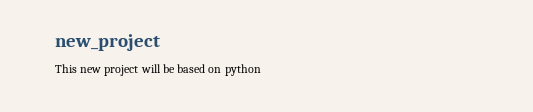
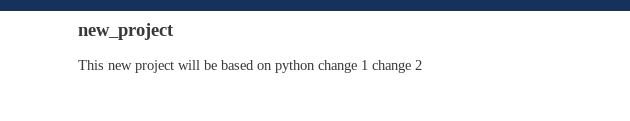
(261, 70) none -> [318,60,422,73] change 1 change 2

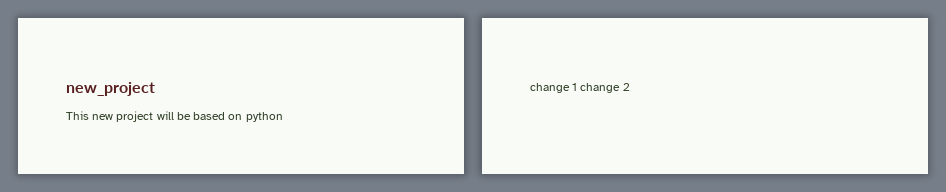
(315, 66) none -> (283, 117) //

